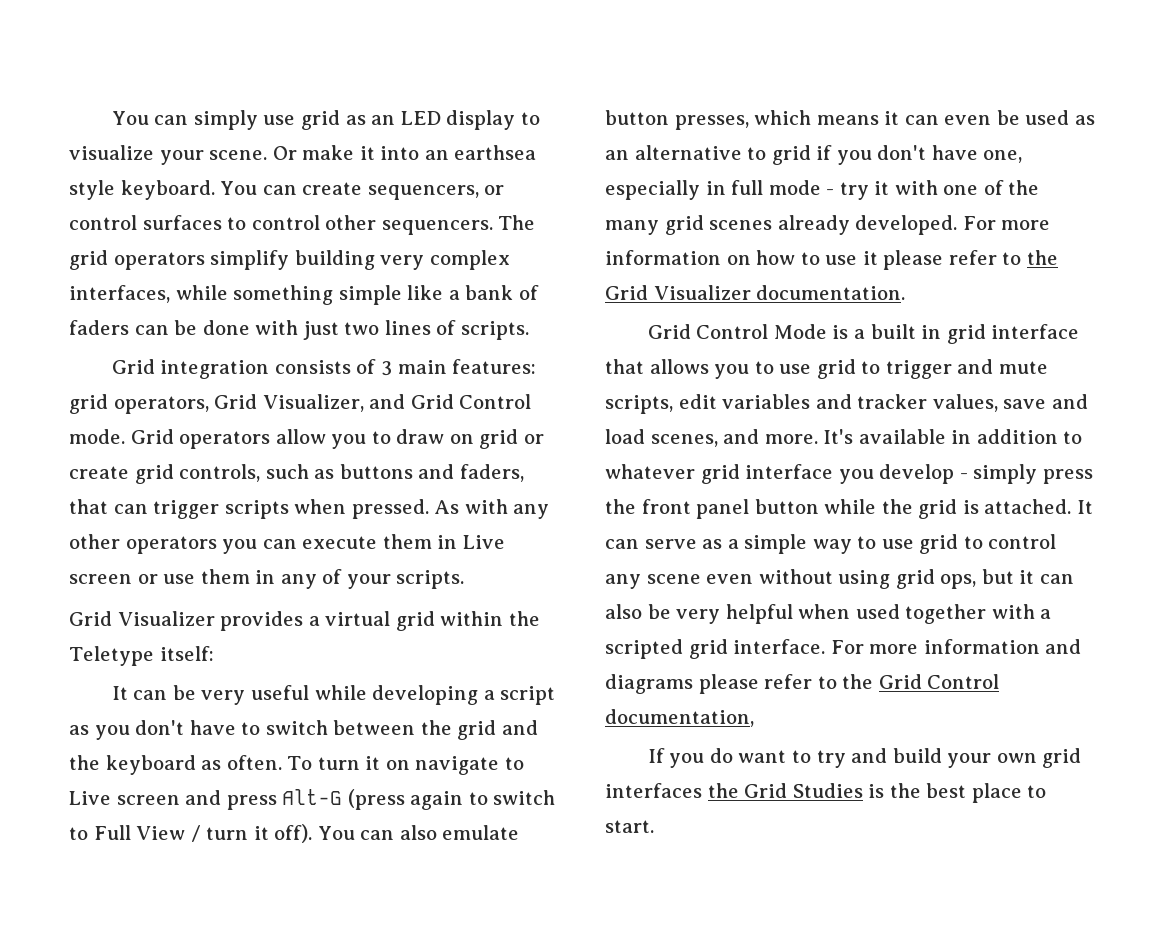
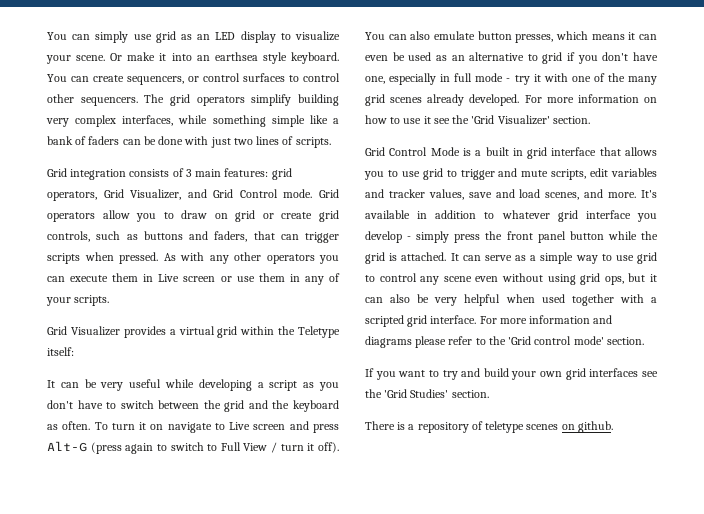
[883,250,1058,270] [605,285,906,300] please refer to the Grid Visualizer documentation. -> [433,115,590,125] see the 'Grid Visualizer' section.
[878,674,1000,689] [605,709,754,727] Grid Control documentation, -> [508,336,644,345] 'Grid control mode' section.
[709,748,733,763] do -> (396, 375) none
[707,783,1047,803] [605,820,654,833] the Grid Studies is the best place to start. -> [641,371,658,377] [365,389,489,398] [365,421,613,433] see the 'Grid Studies' section. // There is a repository of teletype scenes on github.

